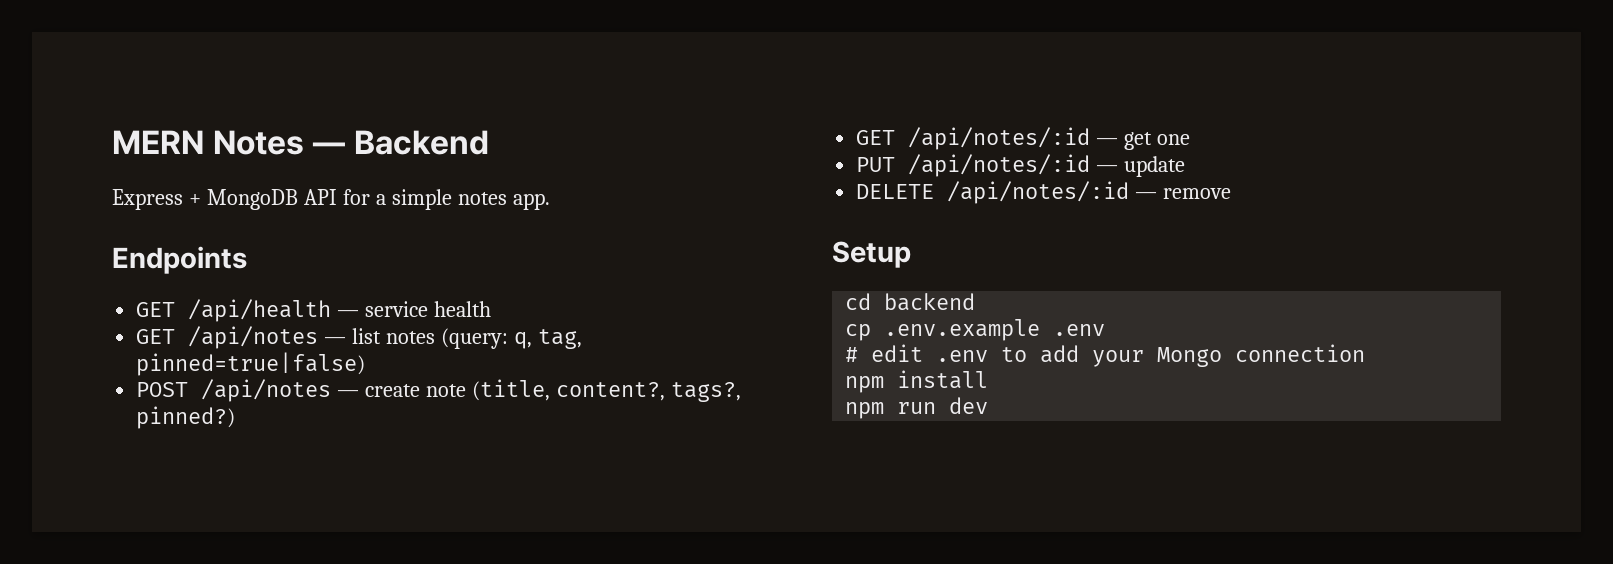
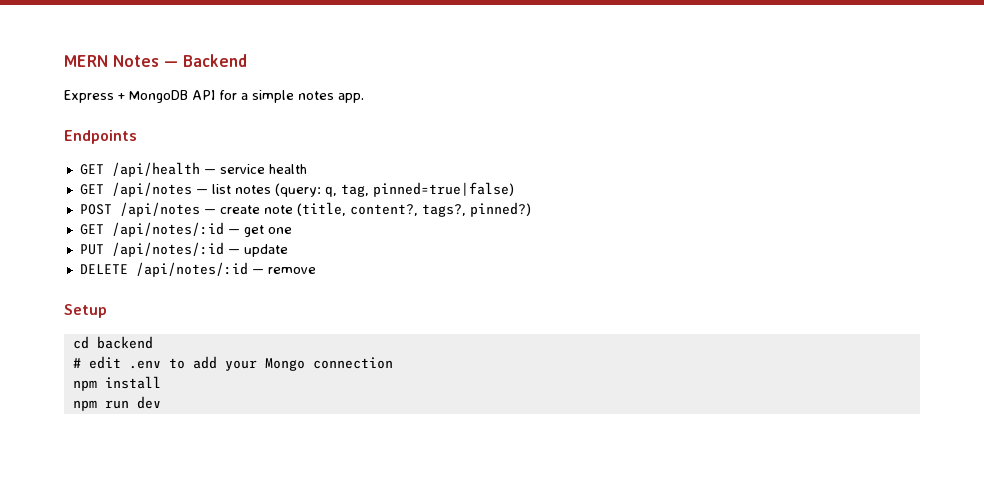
[845,319,1106,341] // cp .env.example .env -> (153, 342) none

